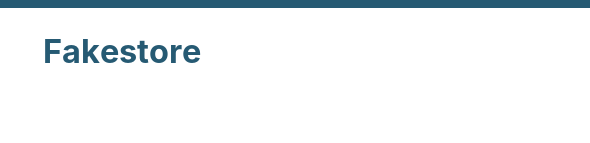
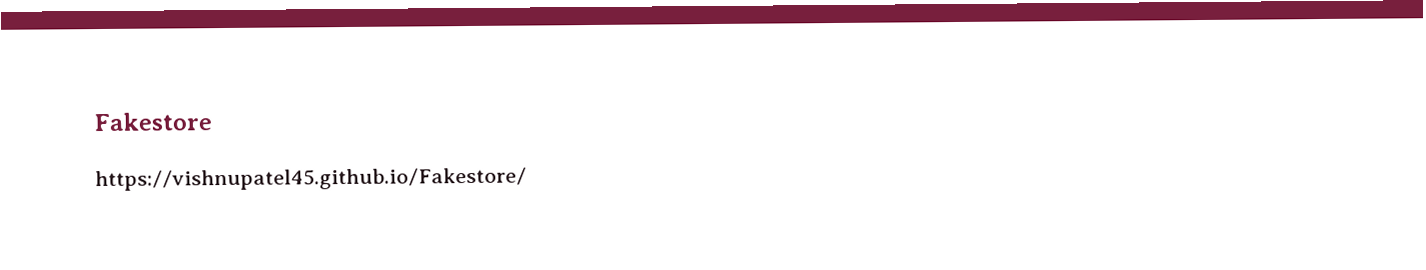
(201, 51) none -> [95,167,527,192] // https://vishnupatel45.github.io/Fakestore/

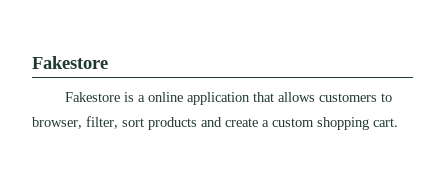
[95,167,527,192] https://vishnupatel45.github.io/Fakestore/ -> [64,92,392,105] [32,116,398,130] Fakestore is a online application that allows customers to browser, filter, sort products and create a custom shopping cart.

